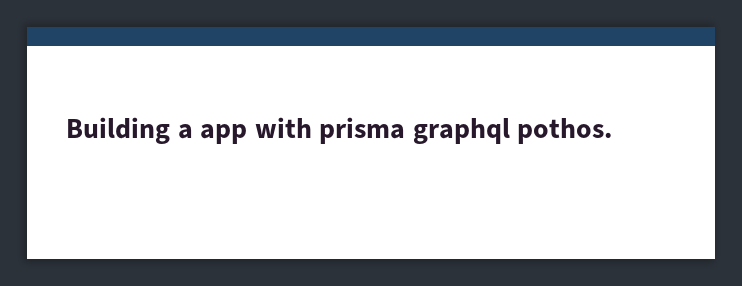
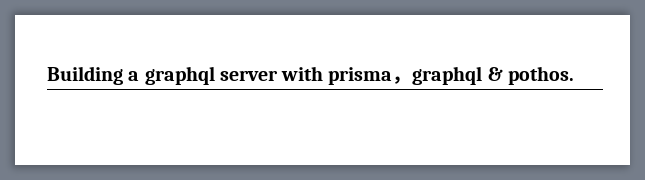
[200,117,510,144] app with prisma graphql -> [144,66,503,85] graphql server with prisma，graphql &

